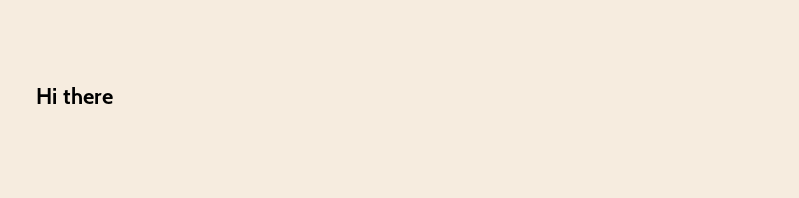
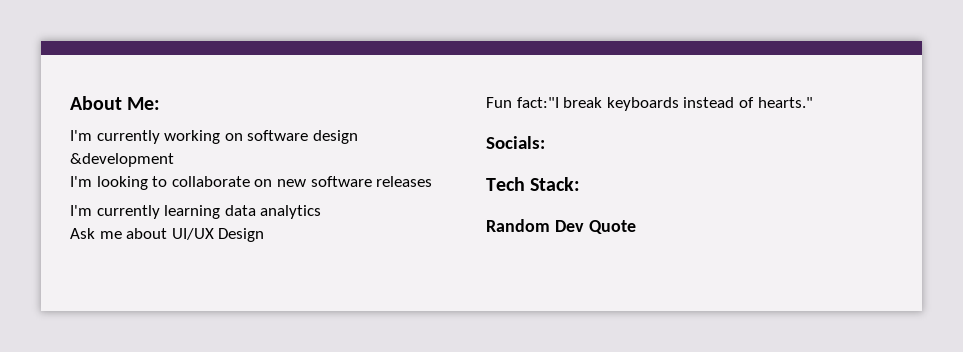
[36,87,113,104] Hi there -> [70,96,161,110] [70,130,358,144] [70,153,174,167] [70,176,433,190] [70,205,322,219] [70,228,265,242] [486,97,813,111] [486,136,545,149] [486,177,581,191] [486,219,636,234] About Me: // I'm currently working on software design &development // I'm looking to collaborate on new software releases // I'm currently learning data analytics // Ask me about UI/UX Design // Fun fact:"I break keyboards instead of hearts." // Socials: // Tech Stack: // Random Dev Quote

